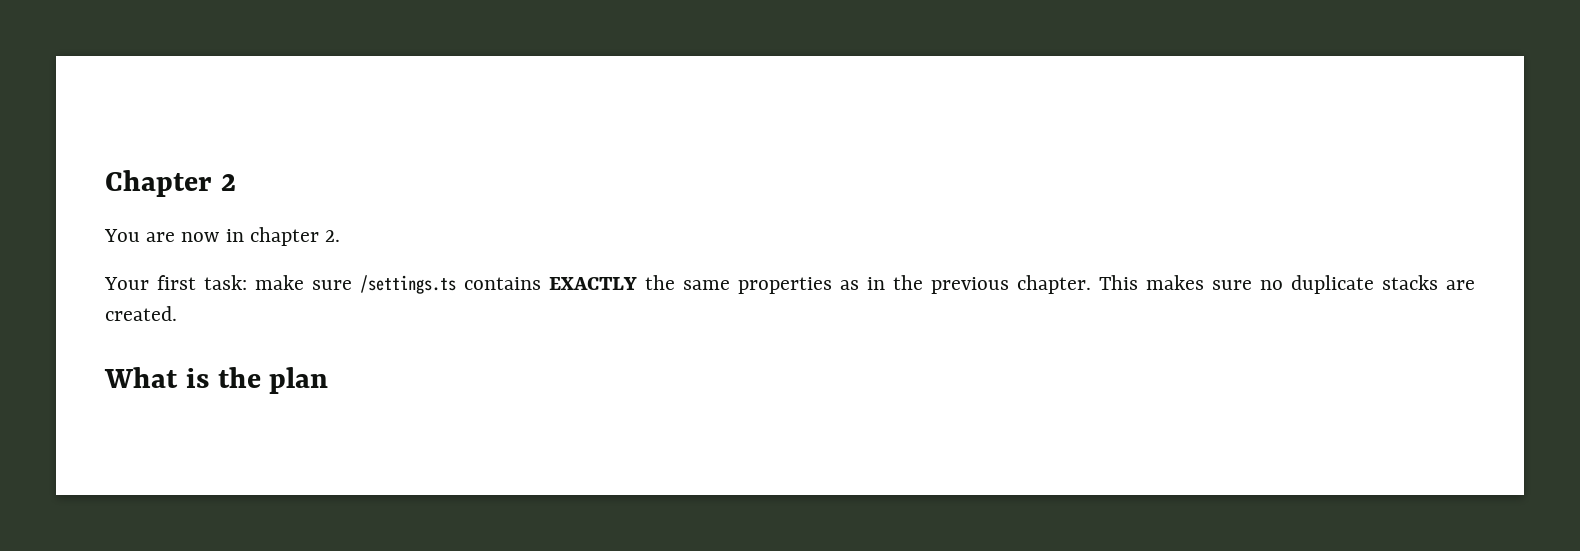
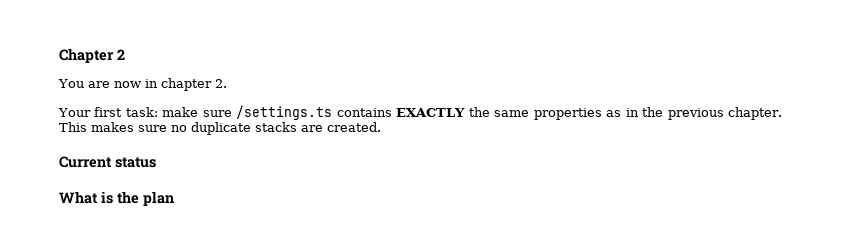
(177, 313) none -> [59,156,156,168] // Current status

